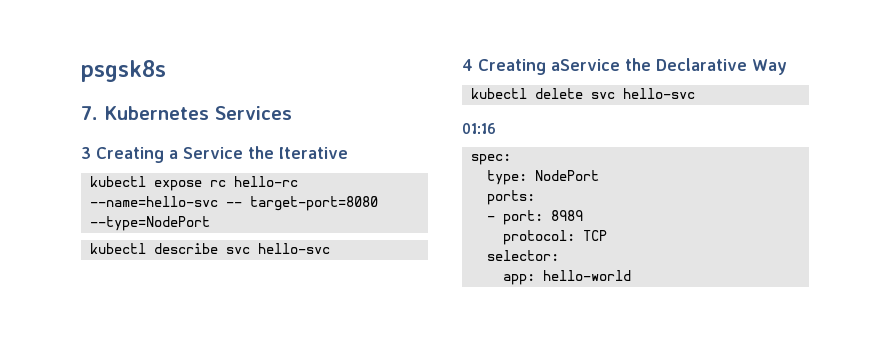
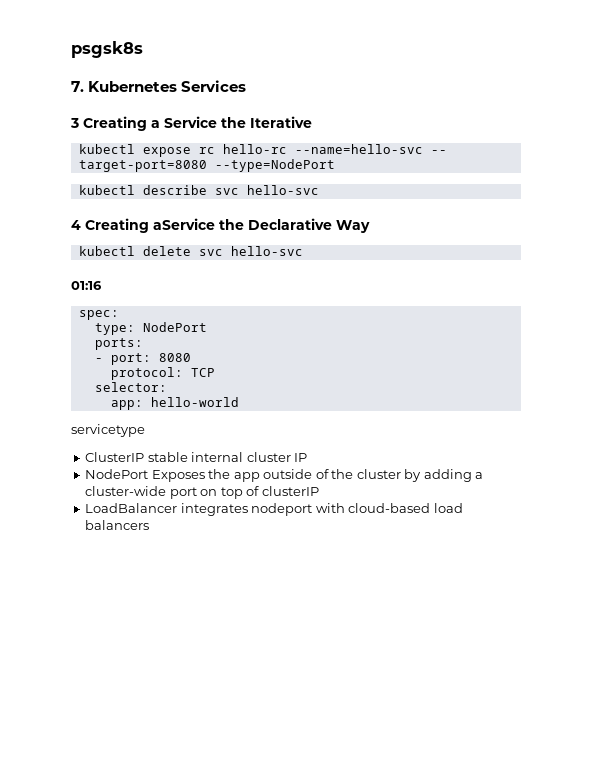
[551,210,583,221] 8989 -> [158,353,191,362] 8080
(631, 275) none -> [71,424,145,437] [85,452,308,462] [85,469,484,482] [85,486,319,499] [85,503,463,516] [85,520,150,530] // servicetype // ClusterIP stable internal cluster IP // NodePort Exposes the app outside of the cluster by adding a cluster-wide port on top of clusterIP // LoadBalancer integrates nodeport with cloud-based load balancers

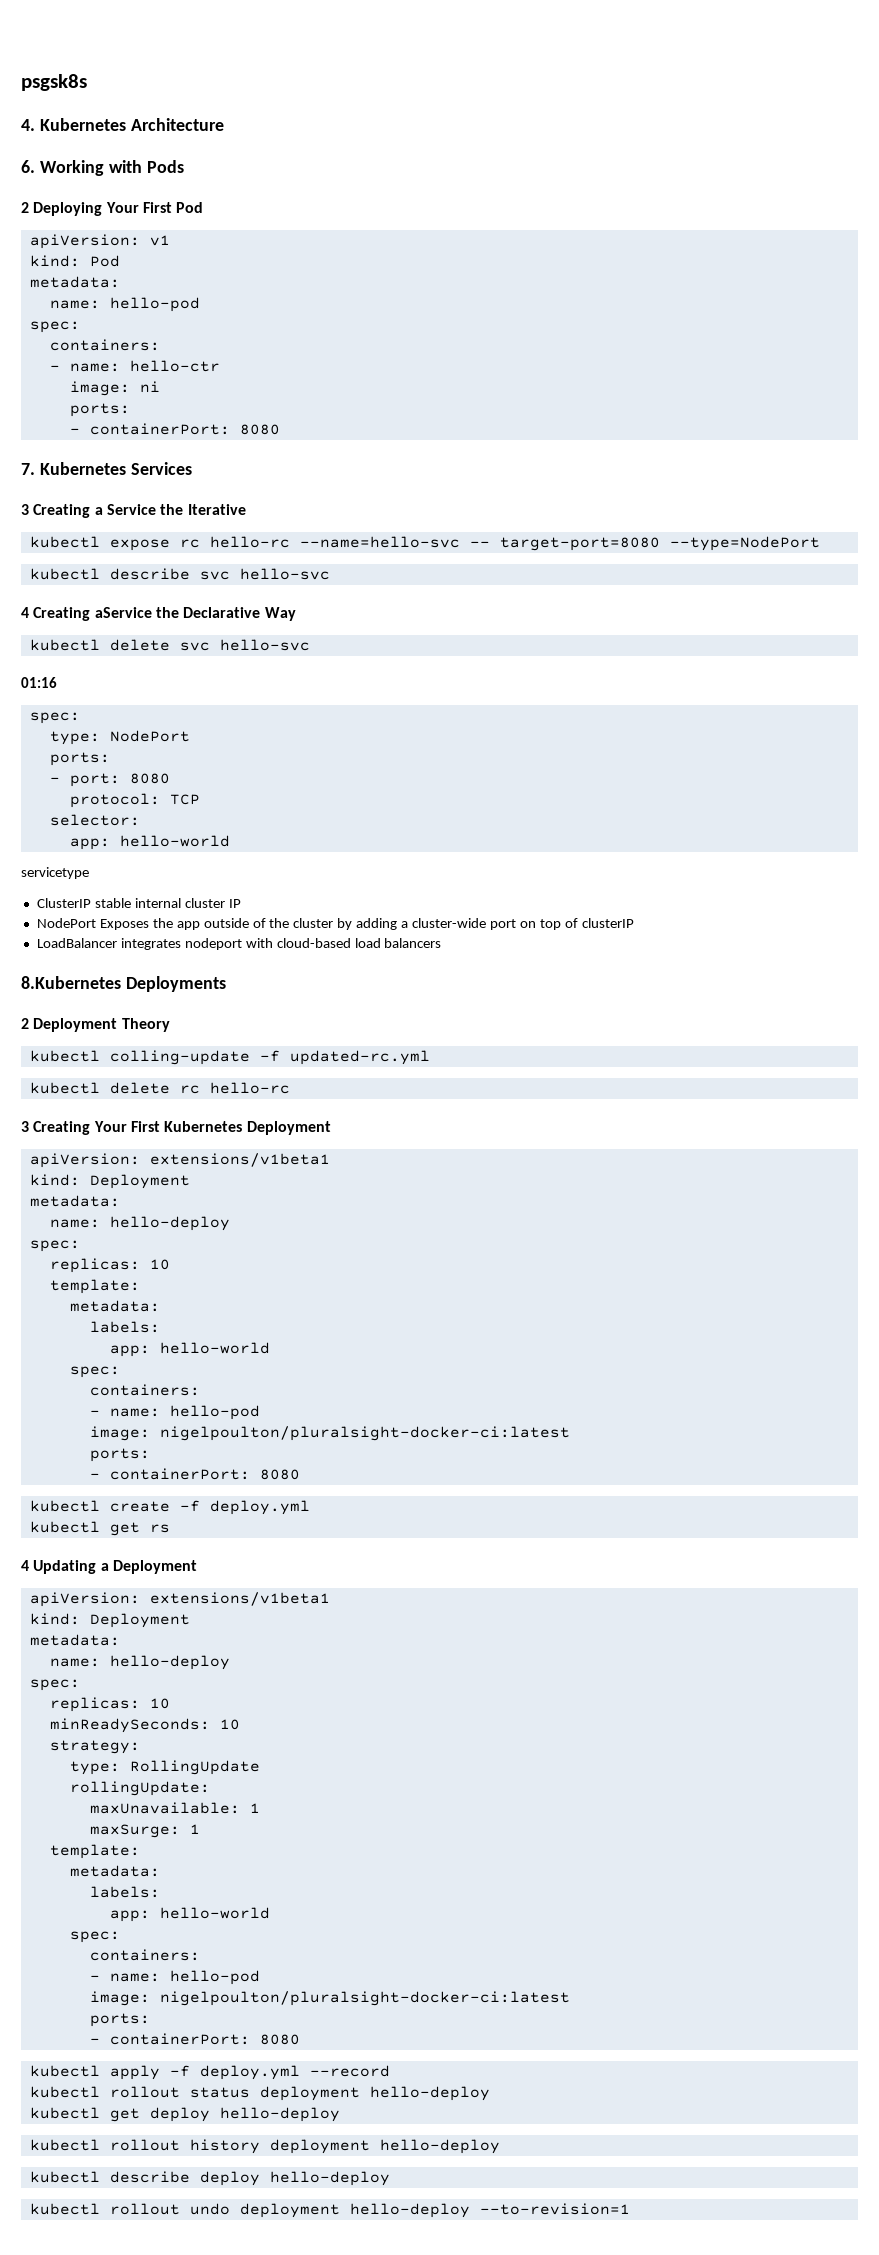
(143, 49) none -> [21,118,224,131] [21,160,184,176] [21,202,204,216] [29,234,170,249] [29,255,120,267] [29,276,120,288] [49,297,200,312] [29,321,80,333] [49,339,160,351] [49,360,220,372] [69,381,160,396] [69,403,130,417] [69,423,280,435] // 4. Kubernetes Architecture // 6. Working with Pods // 2 Deploying Your First Pod // apiVersion: v1 // kind: Pod // metadata: // name: hello-pod // spec: // containers: // - name: hello-ctr // image: ni // ports: // - containerPort: 8080
(150, 525) none -> [21,976,226,992] [21,1018,170,1032] [29,1050,430,1065] [29,1082,290,1094] [21,1121,331,1135] [29,1153,330,1168] [29,1174,190,1189] [29,1195,120,1207] [49,1216,230,1231] [29,1240,80,1252] [49,1258,170,1273] [49,1279,140,1294] [69,1300,160,1312] [89,1321,160,1333] [109,1342,270,1357] [69,1366,120,1378] [89,1384,200,1396] [89,1405,260,1420] [89,1426,570,1441] [89,1448,150,1462] [89,1468,300,1480] [29,1500,310,1515] [29,1521,170,1536] [21,1560,197,1574] [29,1592,330,1607] [29,1613,190,1628] [29,1634,120,1646] [49,1655,230,1670] [29,1679,80,1691] [49,1697,170,1712] [49,1718,240,1733] [49,1740,140,1754] [69,1760,260,1775] [69,1781,210,1796] [89,1802,260,1814] [89,1824,200,1838] [49,1844,140,1859] [69,1865,160,1877] [89,1886,160,1898] [109,1907,270,1922] [69,1931,120,1943] [89,1949,200,1961] [89,1970,260,1985] [89,1991,570,2006] [89,2013,150,2027] [89,2033,300,2045] [29,2065,390,2080] [29,2086,490,2101] [29,2107,340,2122] [29,2139,500,2154] [29,2171,390,2186] [29,2203,630,2218] // 8.Kubernetes Deployments // 2 Deployment Theory // kubectl colling-update -f updated-rc.yml // kubectl delete rc hello-rc // 3 Creating Your First Kubernetes Deployment // apiVersion: extensions/v1beta1 // kind: Deployment // metadata: // name: hello-deploy // spec: // replicas: 10 // template: // metadata: // labels: // app: hello-world // spec: // containers: // - name: hello-pod // image: nigelpoulton/pluralsight-docker-ci:latest // ports: // - containerPort: 8080 // kubectl create -f deploy.yml // kubectl get rs // 4 Updating a Deployment // apiVersion: extensions/v1beta1 // kind: Deployment // metadata: // name: hello-deploy // spec: // replicas: 10 // minReadySeconds: 10 // strategy: // type: RollingUpdate // rollingUpdate: // maxUnavailable: 1 // maxSurge: 1 // template: // metadata: // labels: // app: hello-world // spec: // containers: // - name: hello-pod // image: nigelpoulton/pluralsight-docker-ci:latest // ports: // - containerPort: 8080 // kubectl apply -f deploy.yml --record // kubectl rollout status deployment hello-deploy // kubectl get deploy hello-deploy // kubectl rollout history deployment hello-deploy // kubectl describe deploy hello-deploy // kubectl rollout undo deployment hello-deploy --to-revision=1

